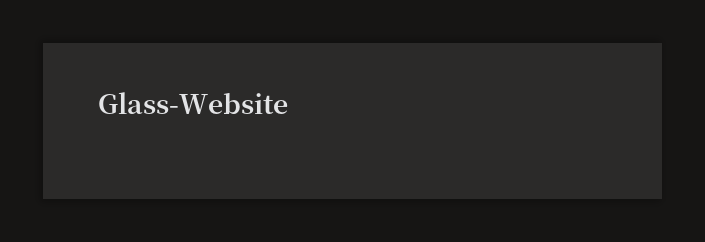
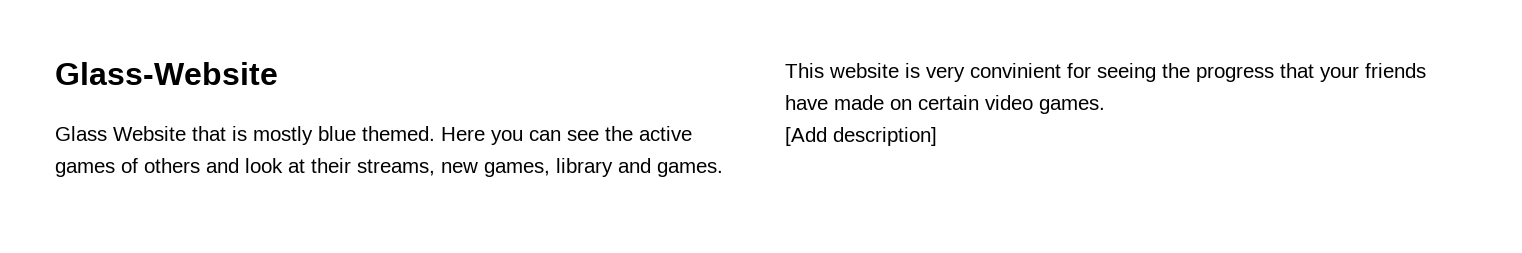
(288, 103) none -> [55,126,692,145] [55,158,723,177] [785,63,1426,82] [785,95,1105,114] [785,127,937,146] // Glass Website that is mostly blue themed. Here you can see the active games of others and look at their streams, new games, library and games. This website is very convinient for seeing the progress that your friends have made on certain video games. // [Add description]

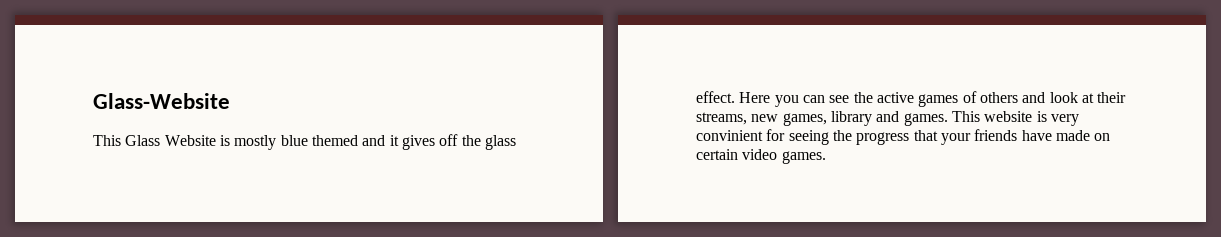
(278, 73) none -> [93,135,121,146] This
[192,126,226,141] that -> (216, 140) none
[362,126,435,141] themed. -> [311,134,516,150] [696,91,735,103] themed and it gives off the glass effect.
[785,127,937,146] // [Add description] -> (826, 157) none

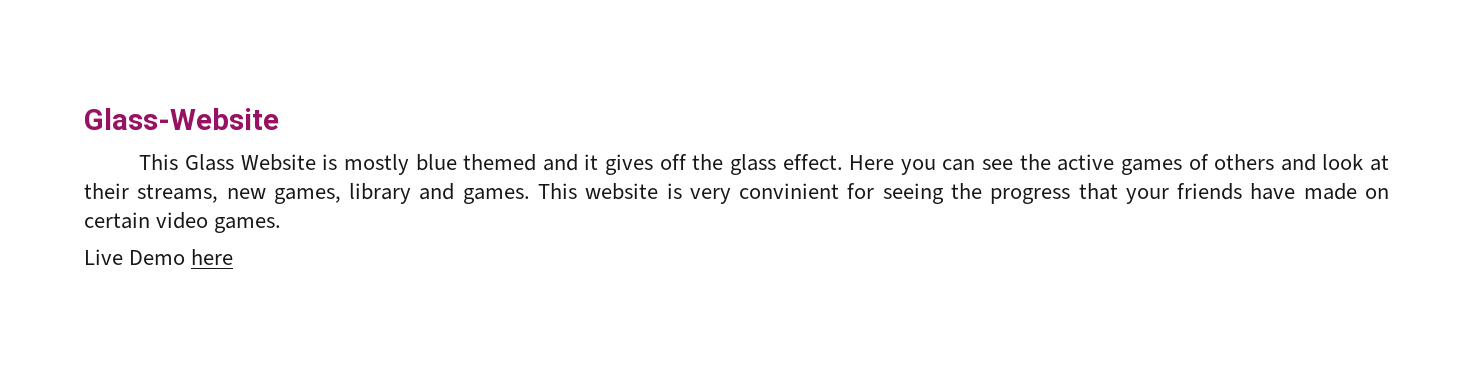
(826, 157) none -> [84,249,234,265] // Live Demo here

